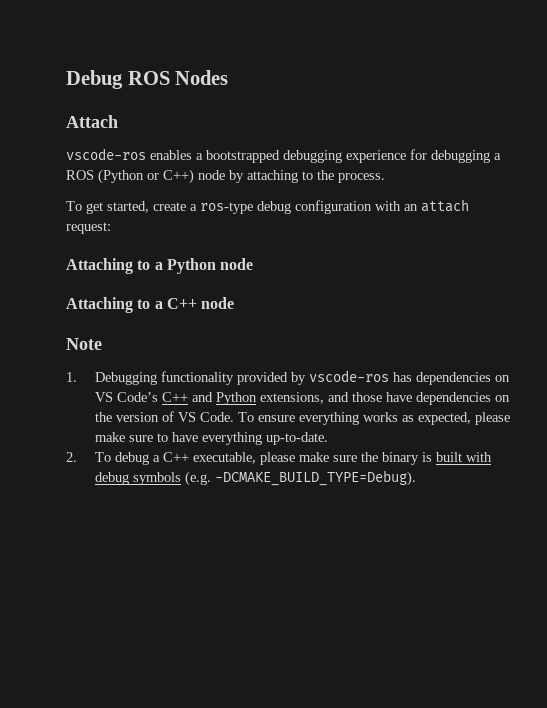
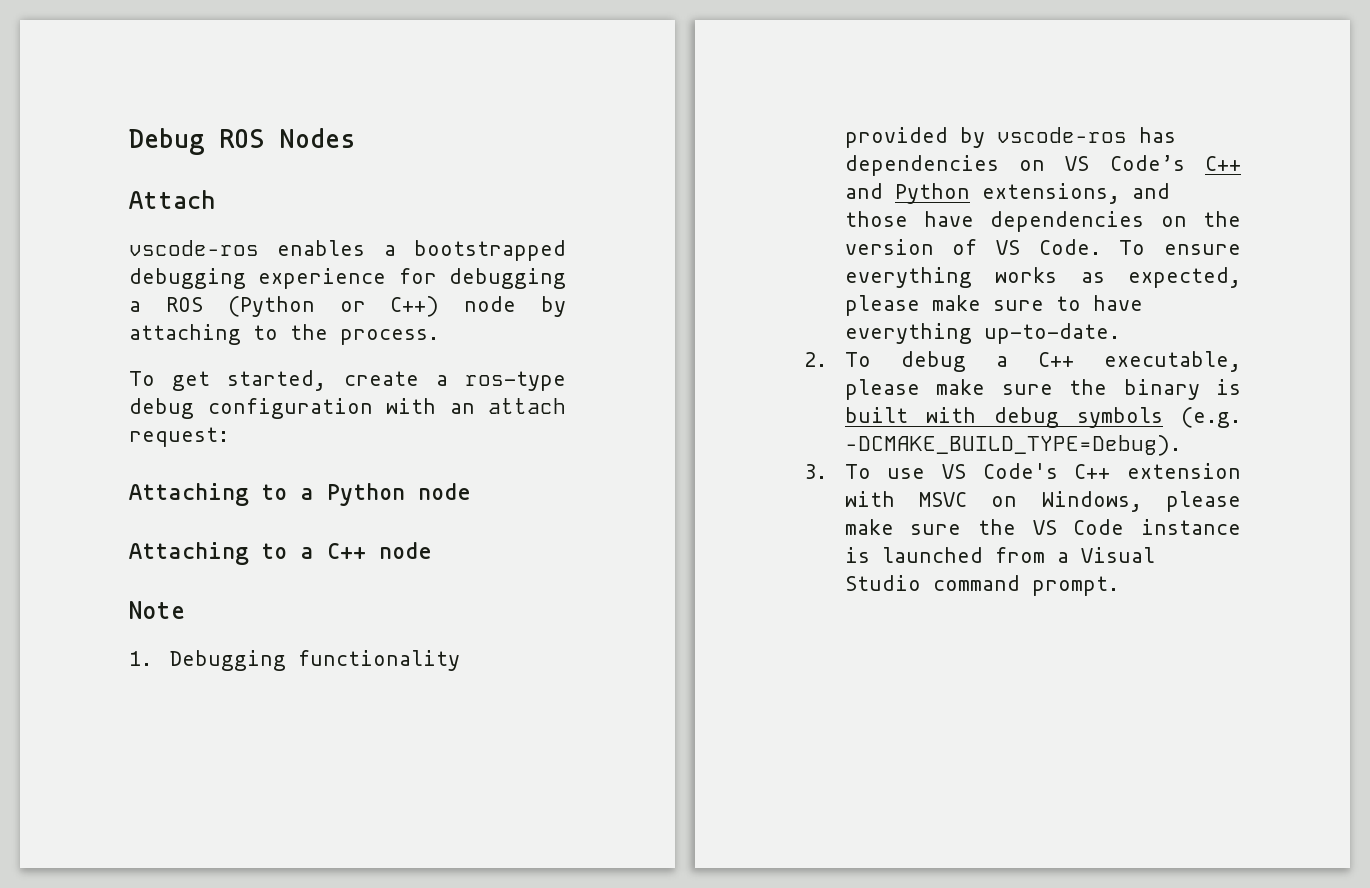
(416, 478) none -> [804,463,1241,479] [844,491,1241,512] [844,519,1241,535] [844,547,1155,563] [844,575,1119,596] // 3. To use VS Code's C++ extension with MSVC on Windows, please make sure the VS Code instance is launched from a Visual Studio command prompt.

